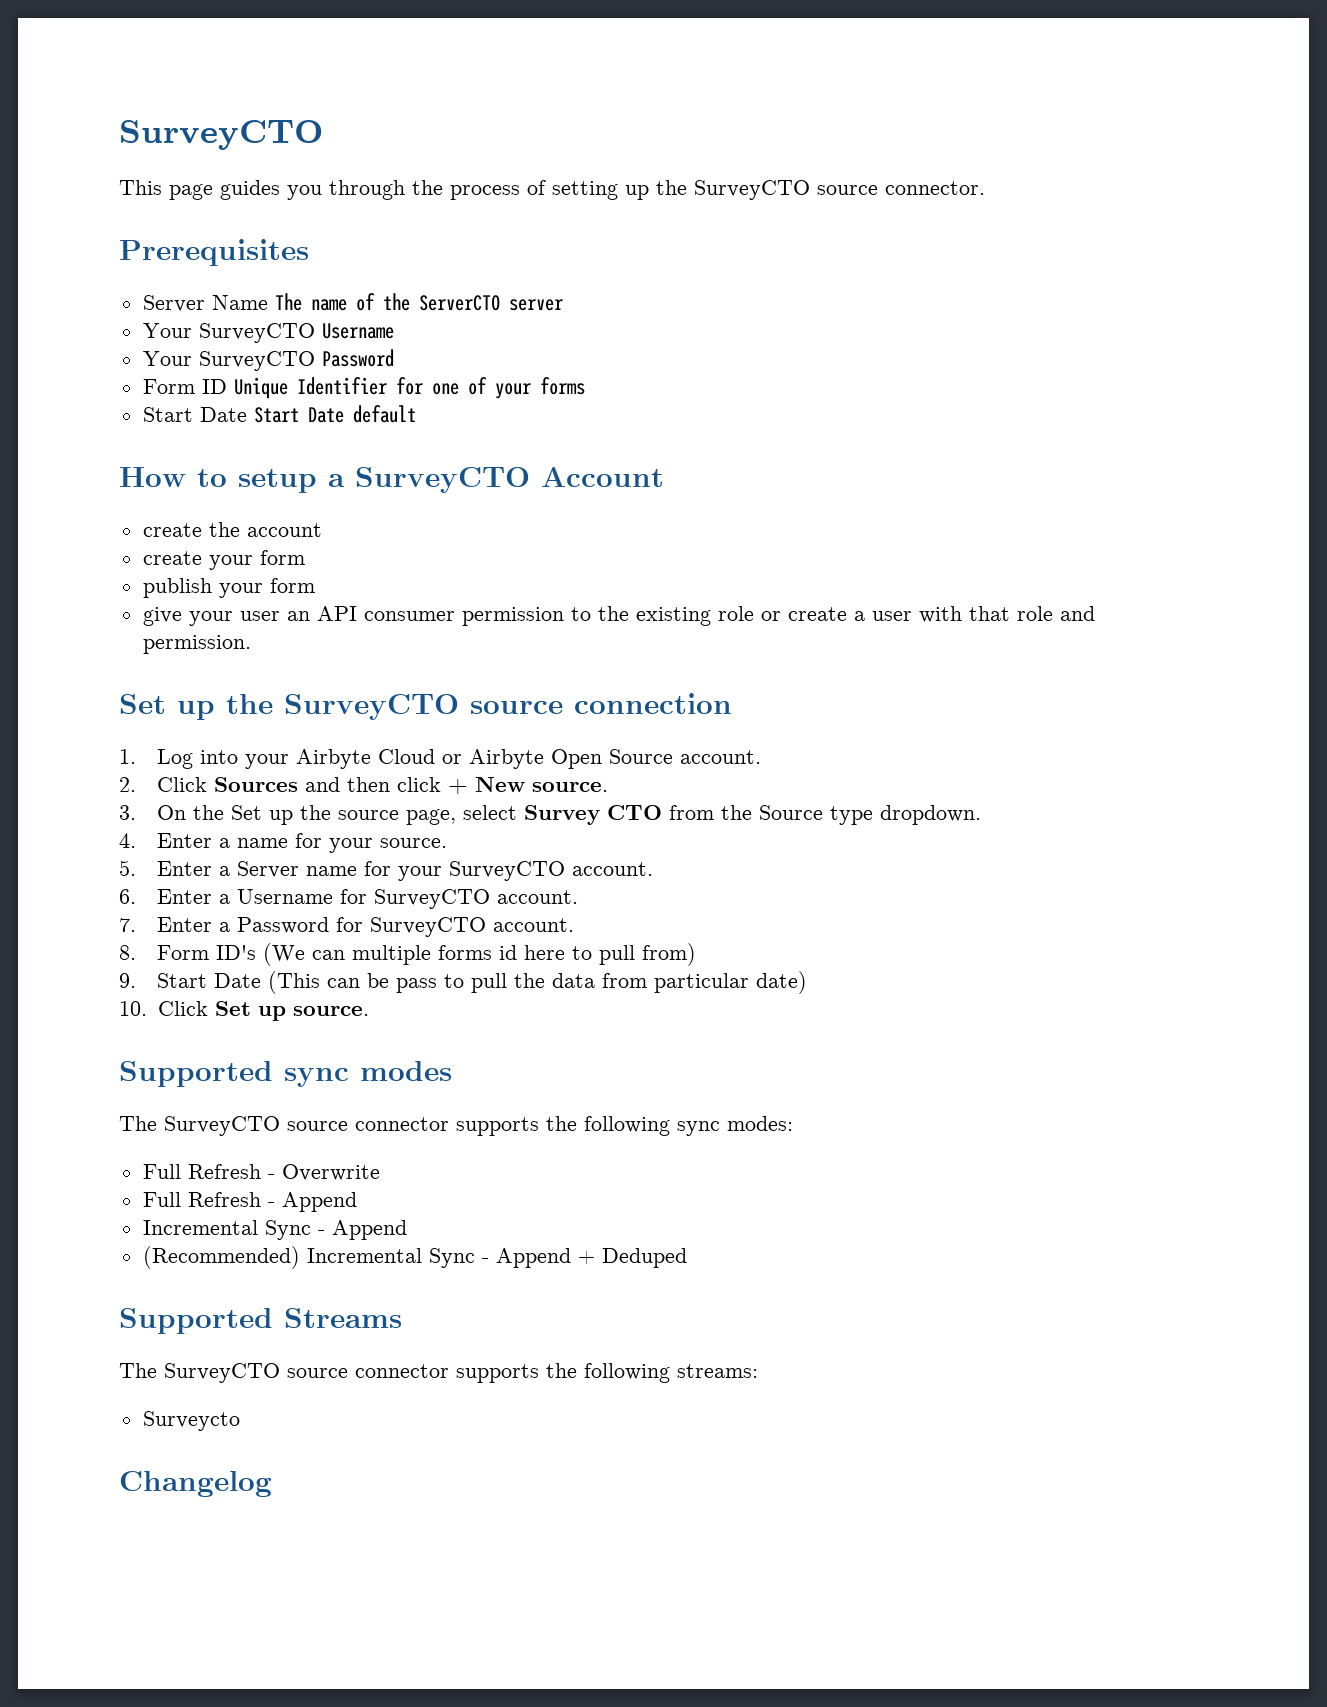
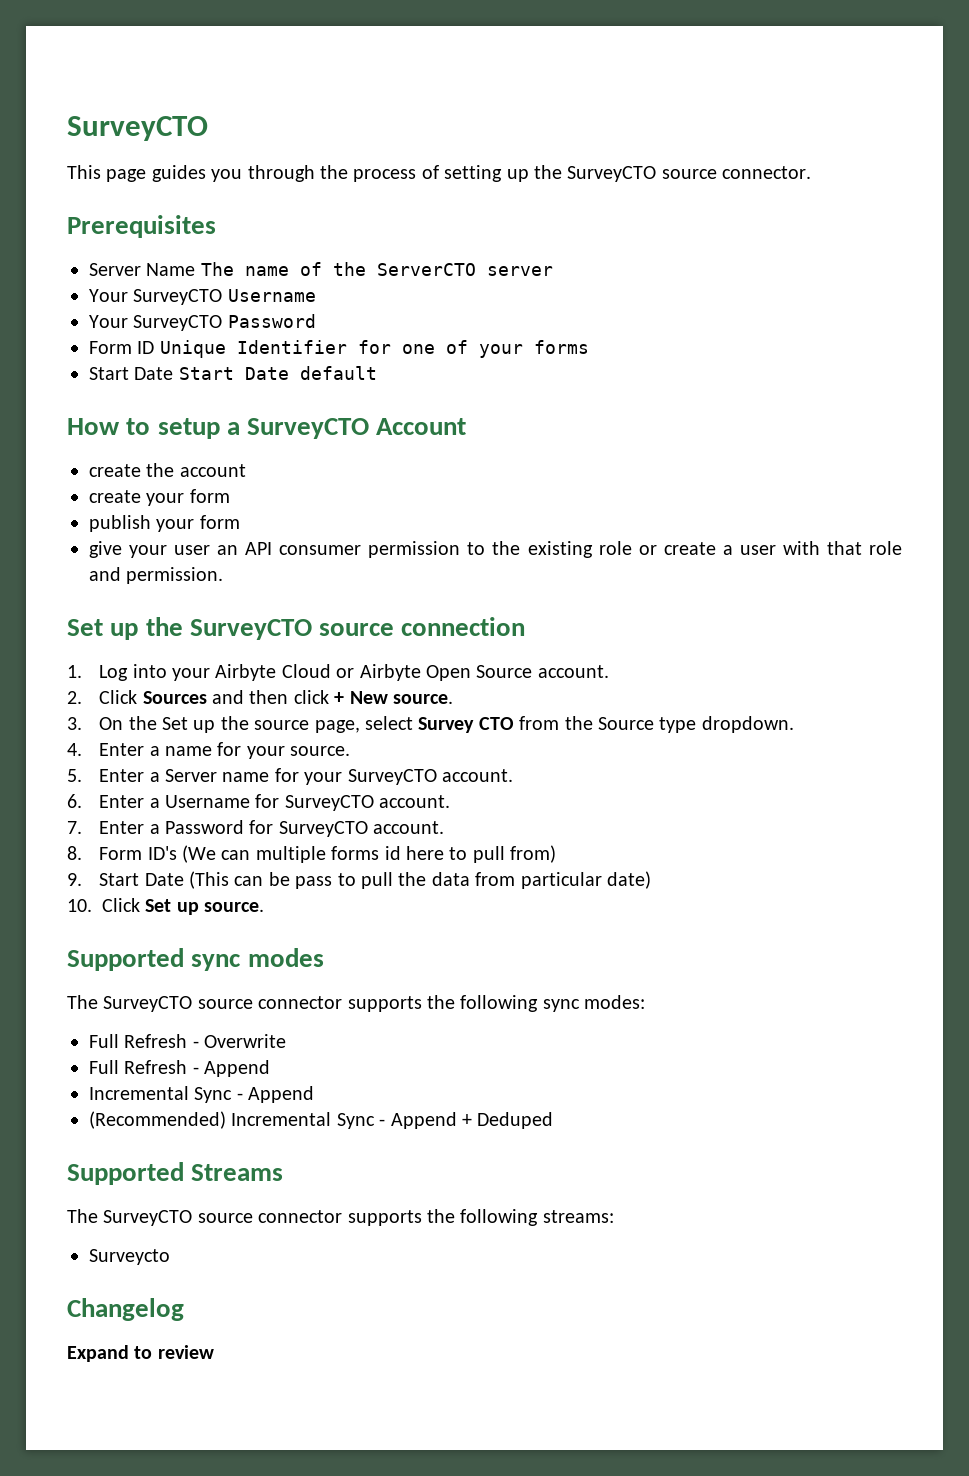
(272, 1484) none -> [67,1345,214,1362] // Expand to review

